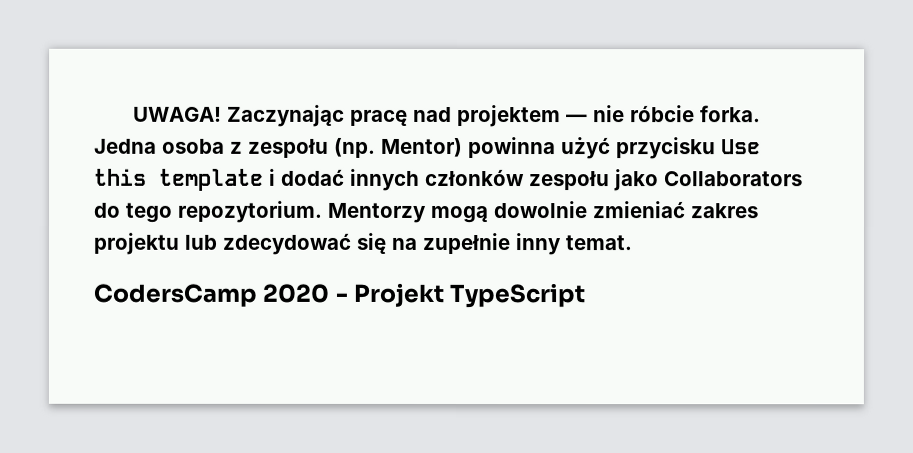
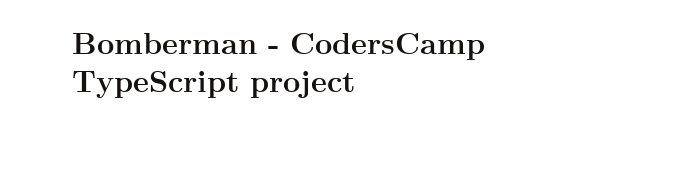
[133,104,762,128] [94,137,761,160] [94,168,803,192] [94,200,759,224] [93,232,632,256] [93,282,586,309] UWAGA! Zaczynając pracę nad projektem — nie róbcie forka. Jedna osoba z zespołu (np. Mentor) powinna użyć przycisku Use this template i dodać innych członków zespołu jako Collaborators do tego repozytorium. Mentorzy mogą dowolnie zmieniać zakres projektu lub zdecydować się na zupełnie inny temat. // CodersCamp 2020 - Projekt TypeScript -> [72,33,485,60] [72,71,355,98] Bomberman - CodersCamp TypeScript project

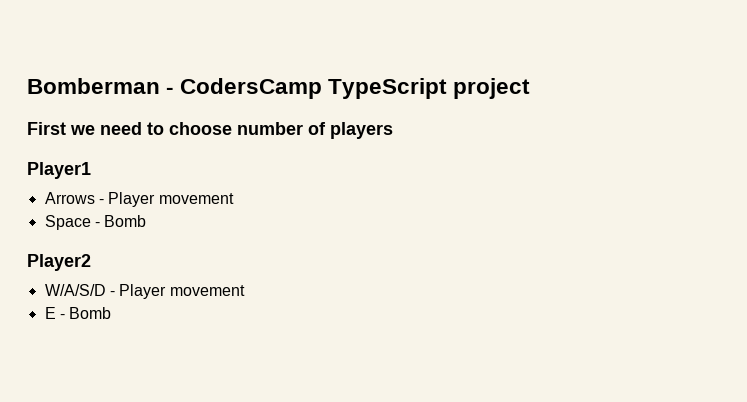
(355, 84) none -> [27,122,393,139] [27,162,91,179] [44,192,234,207] [44,215,147,230] [27,254,91,271] [44,284,245,299] [44,307,112,319] // First we need to choose number of players // Player1 // Arrows - Player movement // Space - Bomb // Player2 // W/A/S/D - Player movement // E - Bomb

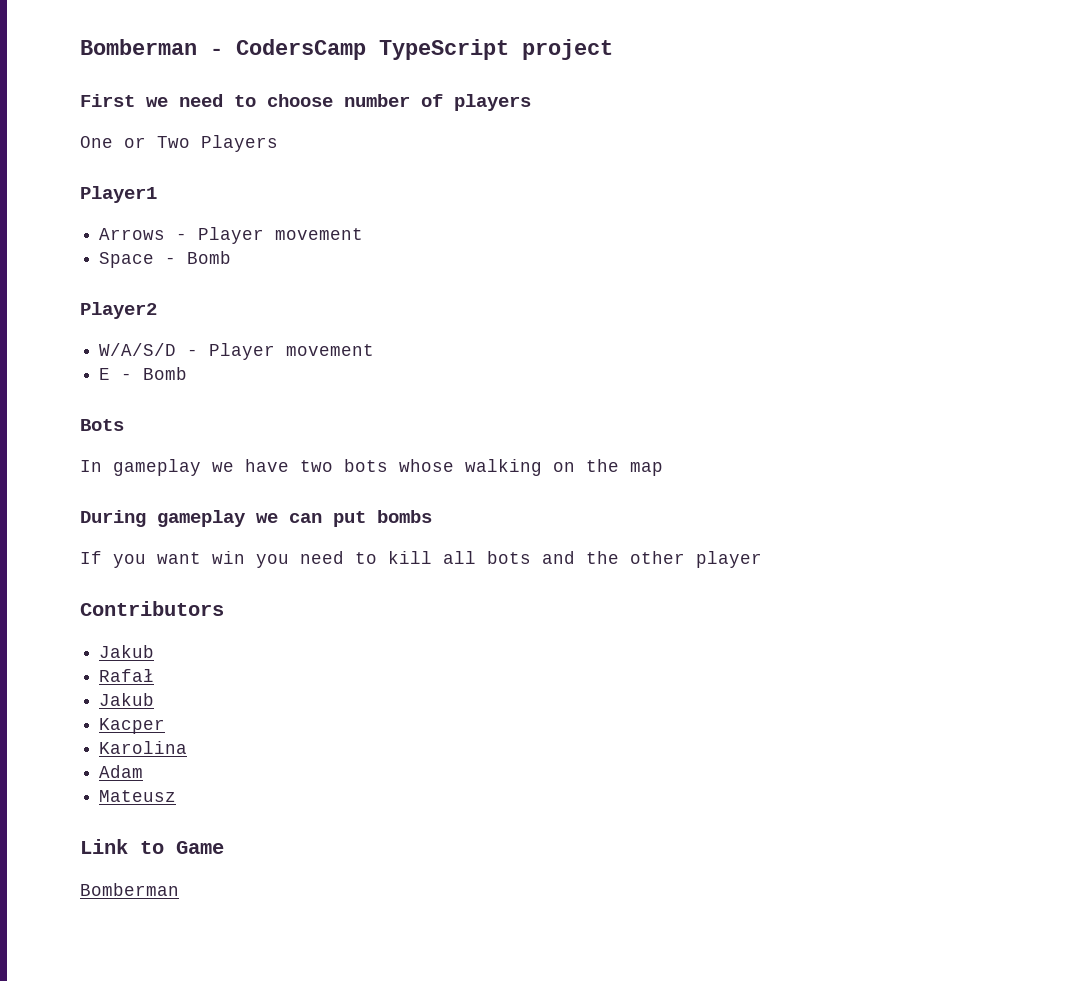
(393, 130) none -> [80,135,278,152] // One or Two Players
(112, 313) none -> [80,419,124,431] [80,459,663,476] [80,510,432,527] [80,551,762,568] [80,601,224,616] [99,645,155,658] [99,669,155,682] [99,693,155,706] [99,718,166,734] [99,741,188,754] [99,765,144,778] [99,790,177,802] [80,839,224,854] [80,883,179,896] // Bots // In gameplay we have two bots whose walking on the map // During gameplay we can put bombs // If you want win you need to kill all bots and the other player // Contributors // Jakub // Rafał // Jakub // Kacper // Karolina // Adam // Mateusz // Link to Game // Bomberman

